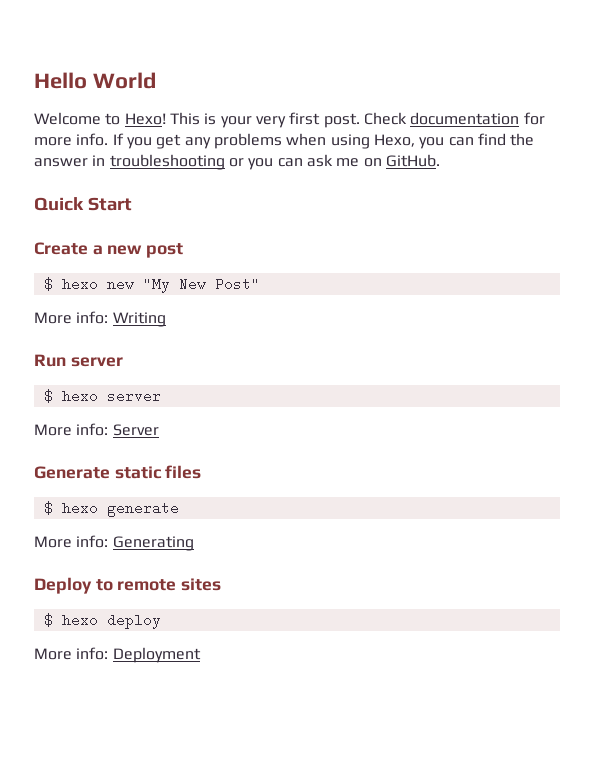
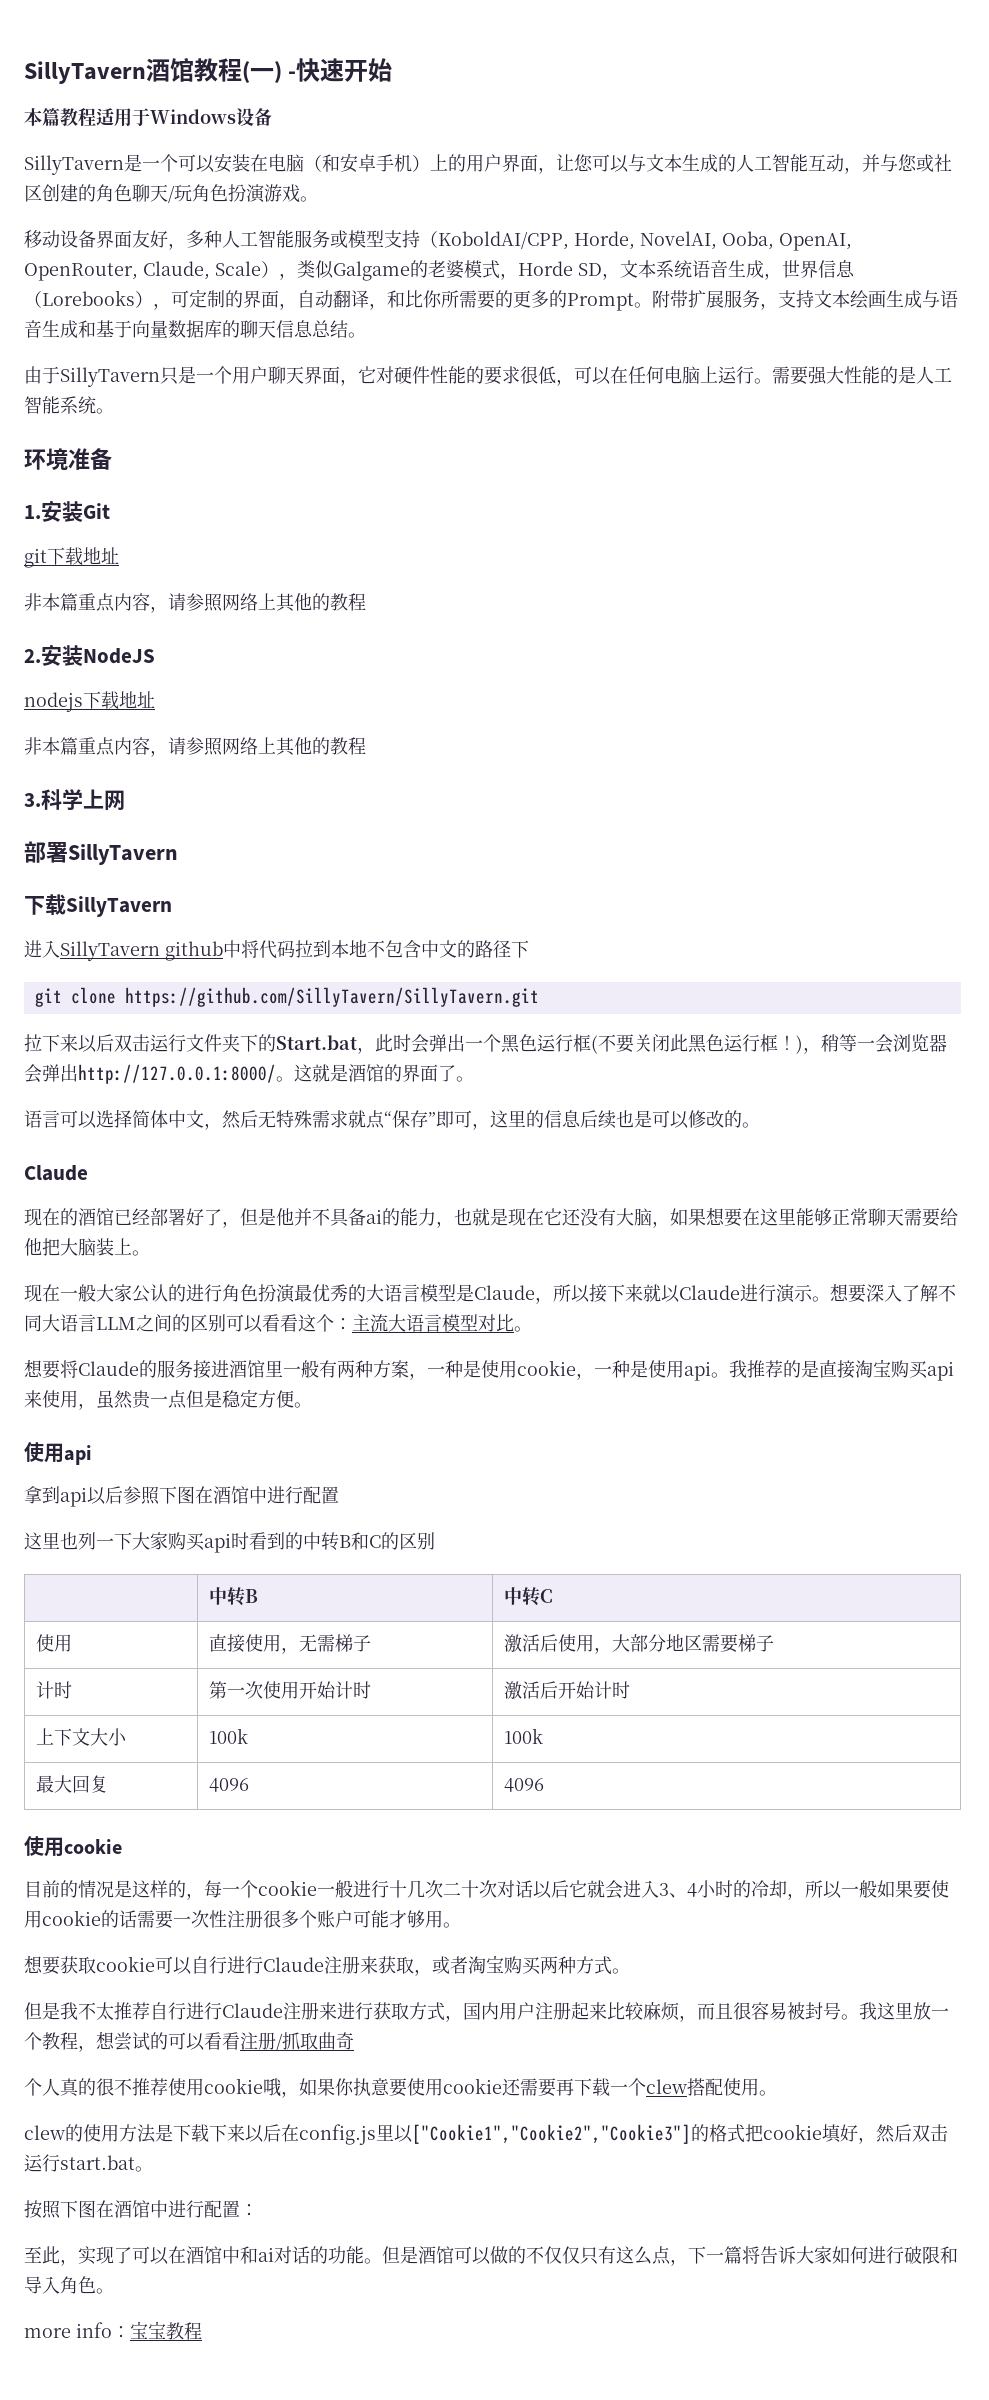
[34,72,156,89] [34,112,545,128] [34,133,535,149] [34,154,440,170] [34,197,132,211] [34,242,184,258] [43,277,260,293] [34,311,166,327] [34,354,123,367] [43,389,161,403] [34,423,159,436] [34,465,202,479] [43,501,179,517] [34,535,194,551] [34,577,222,594] [43,613,161,629] [34,647,201,663] Hello World // Welcome to Hexo! This is your very first post. Check documentation for more info. If you get any problems when using Hexo, you can find the answer in troubleshooting or you can ask me on GitHub. // Quick Start // Create a new post // $ hexo new "My New Post" // More info: Writing // Run server // $ hexo server // More info: Server // Generate static files // $ hexo generate // More info: Generating // Deploy to remote sites // $ hexo deploy // More info: Deployment -> [24,58,393,84] [24,108,272,127] [24,153,952,175] [24,184,318,203] [24,230,852,251] [24,260,855,281] [24,289,958,311] [24,320,366,338] [24,366,952,387] [24,396,114,414] [24,448,112,470] [24,501,110,522] [24,547,119,568] [24,593,366,613] [24,645,155,666] [24,691,155,712] [24,737,366,757] [24,789,125,811] [24,841,178,865] [24,894,172,917] [24,940,529,961] [34,987,539,1007] [24,1034,947,1054] [24,1064,474,1084] [24,1109,760,1130] [24,1165,88,1181] [24,1207,958,1228] [24,1238,150,1256] [24,1283,956,1304] [24,1314,532,1333] [24,1359,954,1381] [24,1389,312,1410] [24,1442,92,1465] [24,1486,339,1507] [24,1532,435,1553] [208,1587,258,1606] [503,1587,553,1606] [35,1634,72,1652] [208,1634,371,1654] [503,1634,774,1654] [35,1681,72,1699] [208,1681,371,1699] [503,1681,630,1700] [35,1728,127,1746] [208,1728,248,1744] [503,1728,543,1744] [35,1775,108,1793] [208,1778,249,1792] [503,1778,544,1792] [24,1836,122,1857] [24,1880,949,1900] [24,1910,461,1929] [24,1955,630,1976] [24,2001,949,2022] [24,2031,354,2052] [24,2078,777,2098] [24,2124,948,2145] [24,2154,153,2172] [24,2200,258,2219] [24,2246,958,2266] [24,2276,114,2294] [24,2321,202,2340] SillyTavern酒馆教程(一) -快速开始 // 本篇教程适用于Windows设备 // SillyTavern是一个可以安装在电脑（和安卓手机）上的用户界面，让您可以与文本生成的人工智能互动，并与您或社区创建的角色聊天/玩角色扮演游戏。 // 移动设备界面友好，多种人工智能服务或模型支持（KoboldAI/CPP, Horde, NovelAI, Ooba, OpenAI, OpenRouter, Claude, Scale），类似Galgame的老婆模式，Horde SD，文本系统语音生成，世界信息（Lorebooks），可定制的界面，自动翻译，和比你所需要的更多的Prompt。附带扩展服务，支持文本绘画生成与语音生成和基于向量数据库的聊天信息总结。 // 由于SillyTavern只是一个用户聊天界面，它对硬件性能的要求很低，可以在任何电脑上运行。需要强大性能的是人工智能系统。 // 环境准备 // 1.安装Git // git下载地址 // 非本篇重点内容，请参照网络上其他的教程 // 2.安装NodeJS // nodejs下载地址 // 非本篇重点内容，请参照网络上其他的教程 // 3.科学上网 // 部署SillyTavern // 下载SillyTavern // 进入SillyTavern github中将代码拉到本地不包含中文的路径下 // git clone https://github.com/SillyTavern/SillyTavern.git // 拉下来以后双击运行文件夹下的Start.bat，此时会弹出一个黑色运行框(不要关闭此黑色运行框！)，稍等一会浏览器会弹出http://127.0.0.1:8000/。这就是酒馆的界面了。 // 语言可以选择简体中文，然后无特殊需求就点“保存”即可，这里的信息后续也是可以修改的。 // Claude // 现在的酒馆已经部署好了，但是他并不具备ai的能力，也就是现在它还没有大脑，如果想要在这里能够正常聊天需要给他把大脑装上。 // 现在一般大家公认的进行角色扮演最优秀的大语言模型是Claude，所以接下来就以Claude进行演示。想要深入了解不同大语言LLM之间的区别可以看看这个：主流大语言模型对比。 // 想要将Claude的服务接进酒馆里一般有两种方案，一种是使用cookie，一种是使用api。我推荐的是直接淘宝购买api来使用，虽然贵一点但是稳定方便。 // 使用api // 拿到api以后参照下图在酒馆中进行配置 // 这里也列一下大家购买api时看到的中转B和C的区别 // | 中转B | 中转C // 使用 | 直接使用，无需梯子 | 激活后使用，大部分地区需要梯子 // 计时 | 第一次使用开始计时 | 激活后开始计时 // 上下文大小 | 100k | 100k // 最大回复 | 4096 | 4096 // 使用cookie // 目前的情况是这样的，每一个cookie一般进行十几次二十次对话以后它就会进入3、4小时的冷却，所以一般如果要使用cookie的话需要一次性注册很多个账户可能才够用。 // 想要获取cookie可以自行进行Claude注册来获取，或者淘宝购买两种方式。 // 但是我不太推荐自行进行Claude注册来进行获取方式，国内用户注册起来比较麻烦，而且很容易被封号。我这里放一个教程，想尝试的可以看看注册/抓取曲奇 // 个人真的很不推荐使用cookie哦，如果你执意要使用cookie还需要再下载一个clew搭配使用。 // clew的使用方法是下载下来以后在config.js里以["Cookie1","Cookie2","Cookie3"]的格式把cookie填好，然后双击运行start.bat。 // 按照下图在酒馆中进行配置： // 至此，实现了可以在酒馆中和ai对话的功能。但是酒馆可以做的不仅仅只有这么点，下一篇将告诉大家如何进行破限和导入角色。 // more info：宝宝教程

